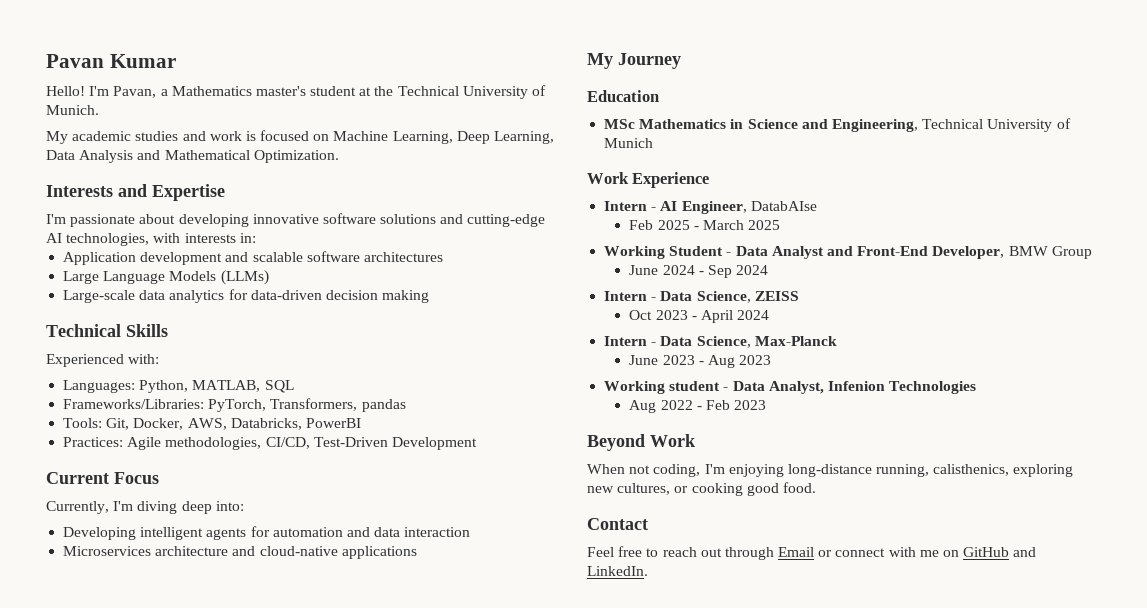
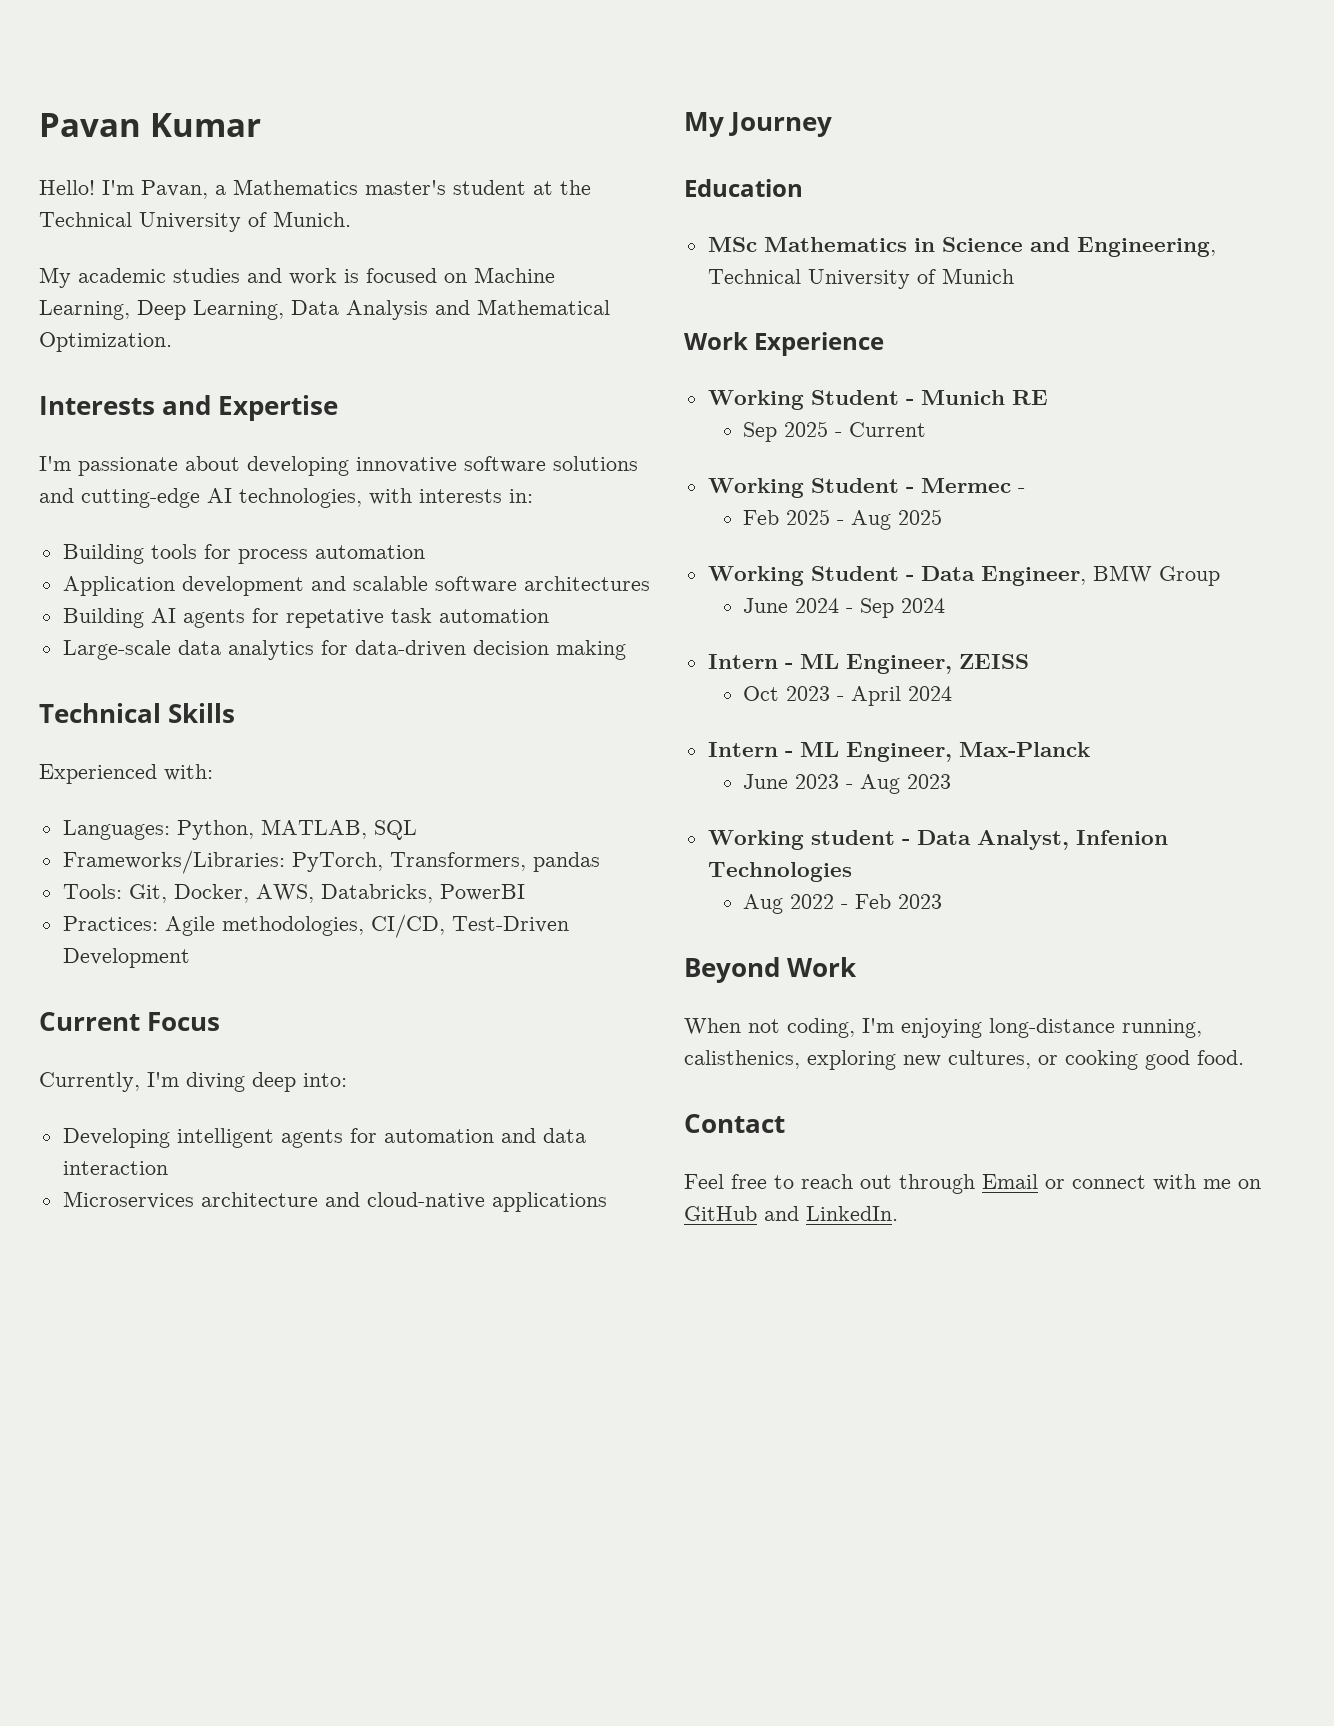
(256, 238) none -> [62,544,425,564] // Building tools for process automation
[63,270,269,285] Large Language Models (LLMs) -> [62,608,549,628] Building AI agents for repetative task automation
[604,201,817,214] Intern - AI Engineer, DatabAIse -> [707,390,1048,410] [743,421,927,442] [707,478,1025,498] Working Student - Munich RE // Sep 2025 - Current // Working Student - Mermec -
[702,220,744,230] March -> [851,510,892,530] Aug
[771,246,1005,259] Analyst and Front-End Developer, -> [980,566,1086,586] Engineer,
[660,291,751,303] Data Science, -> [799,654,952,674] ML Engineer,
[660,336,751,348] Data Science, -> [799,742,952,762] ML Engineer,

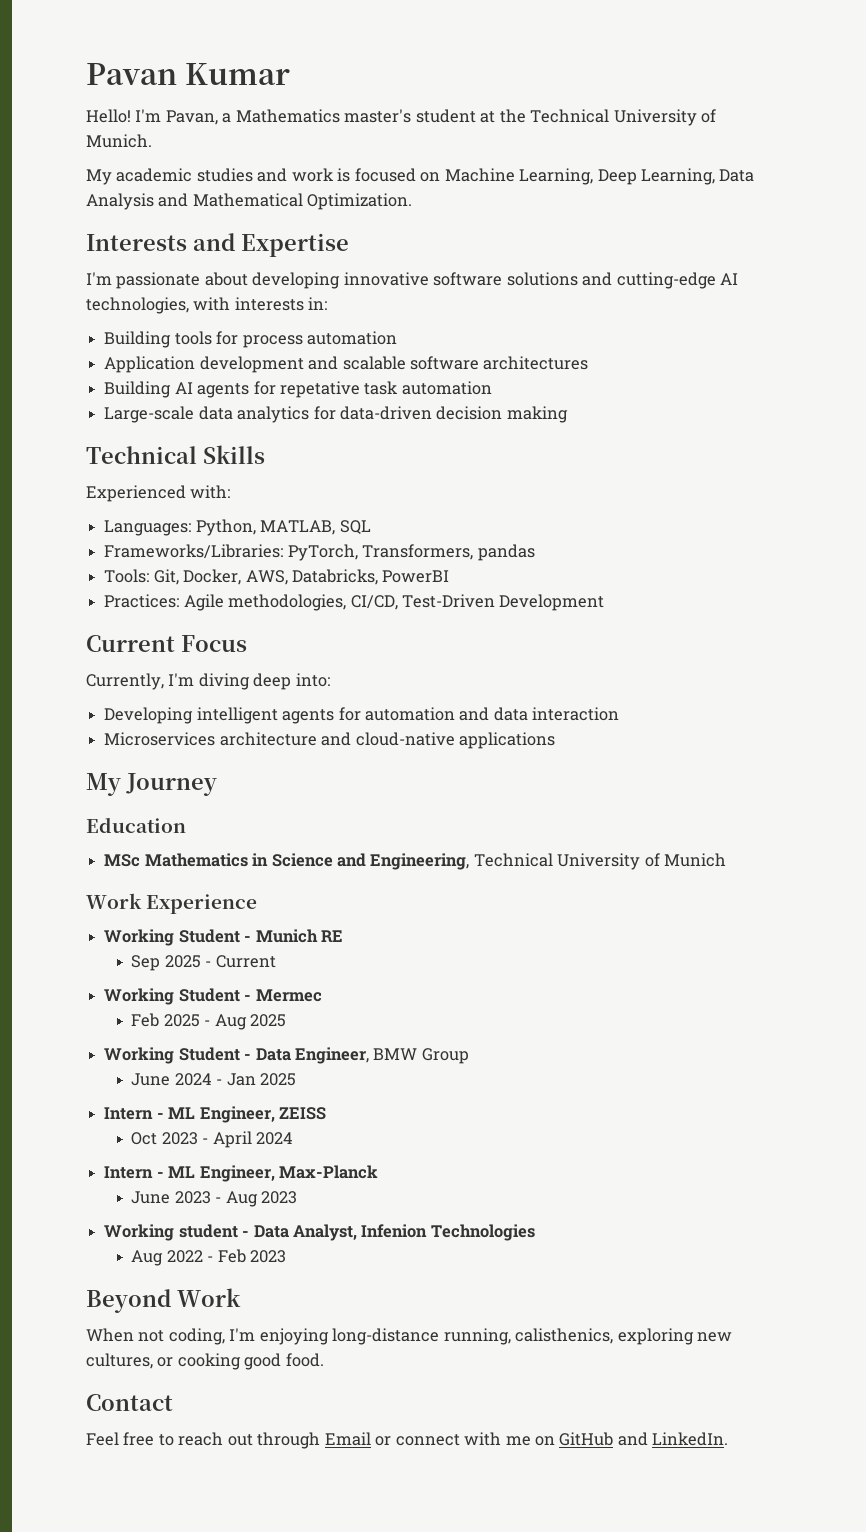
[1017,488,1025,493] - -> (322, 995) none
[860,598,946,618] Sep 2024 -> [226,1073,297,1086] Jan 2025

